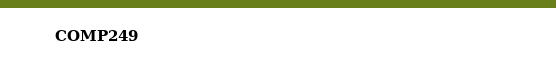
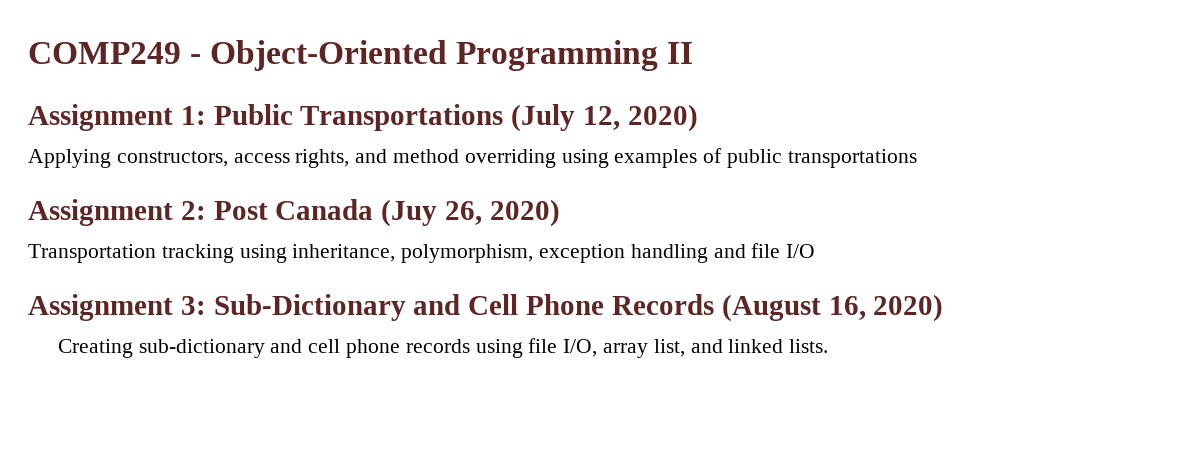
(138, 35) none -> [190,40,694,71] [28,104,698,132] [28,148,917,168] [28,199,560,227] [28,243,816,263] [28,294,944,322] [57,338,829,358] - Object-Oriented Programming II // Assignment 1: Public Transportations (July 12, 2020) // Applying constructors, access rights, and method overriding using examples of public transportations // Assignment 2: Post Canada (Juy 26, 2020) // Transportation tracking using inheritance, polymorphism, exception handling and file I/O // Assignment 3: Sub-Dictionary and Cell Phone Records (August 16, 2020) // Creating sub-dictionary and cell phone records using file I/O, array list, and linked lists.

